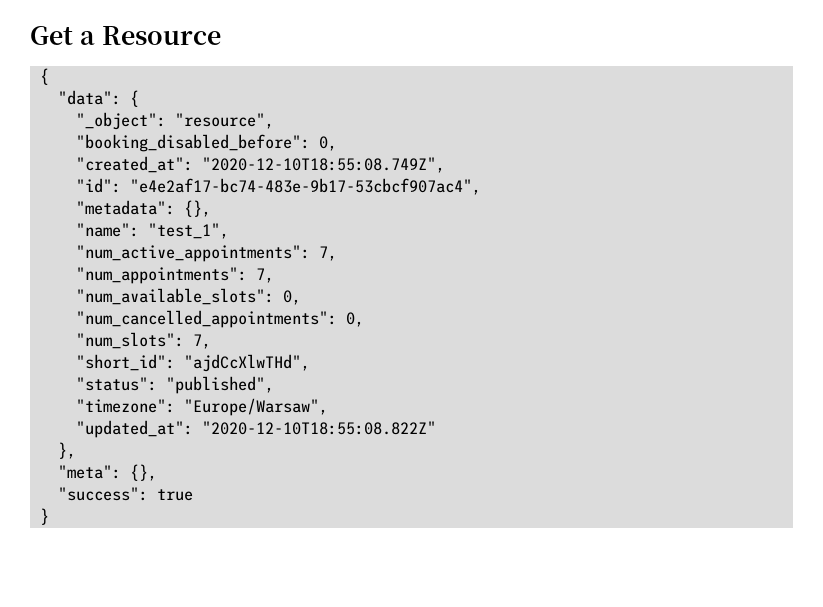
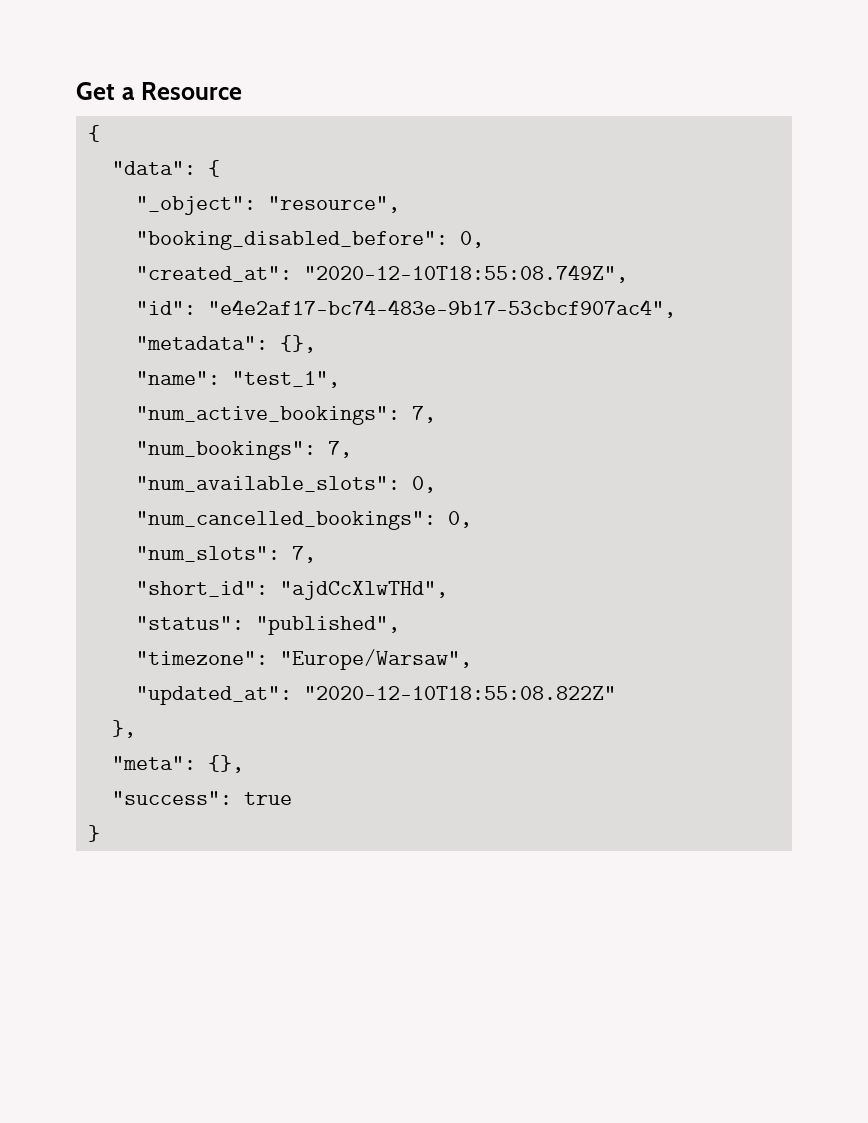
[75,245,337,262] [75,267,247,284] "num_active_appointments": 7, // "num_appointments": -> [135,406,436,425] [135,441,316,460] "num_active_bookings": 7, // "num_bookings":
[75,310,337,328] "num_cancelled_appointments": -> [135,511,436,530] "num_cancelled_bookings":

